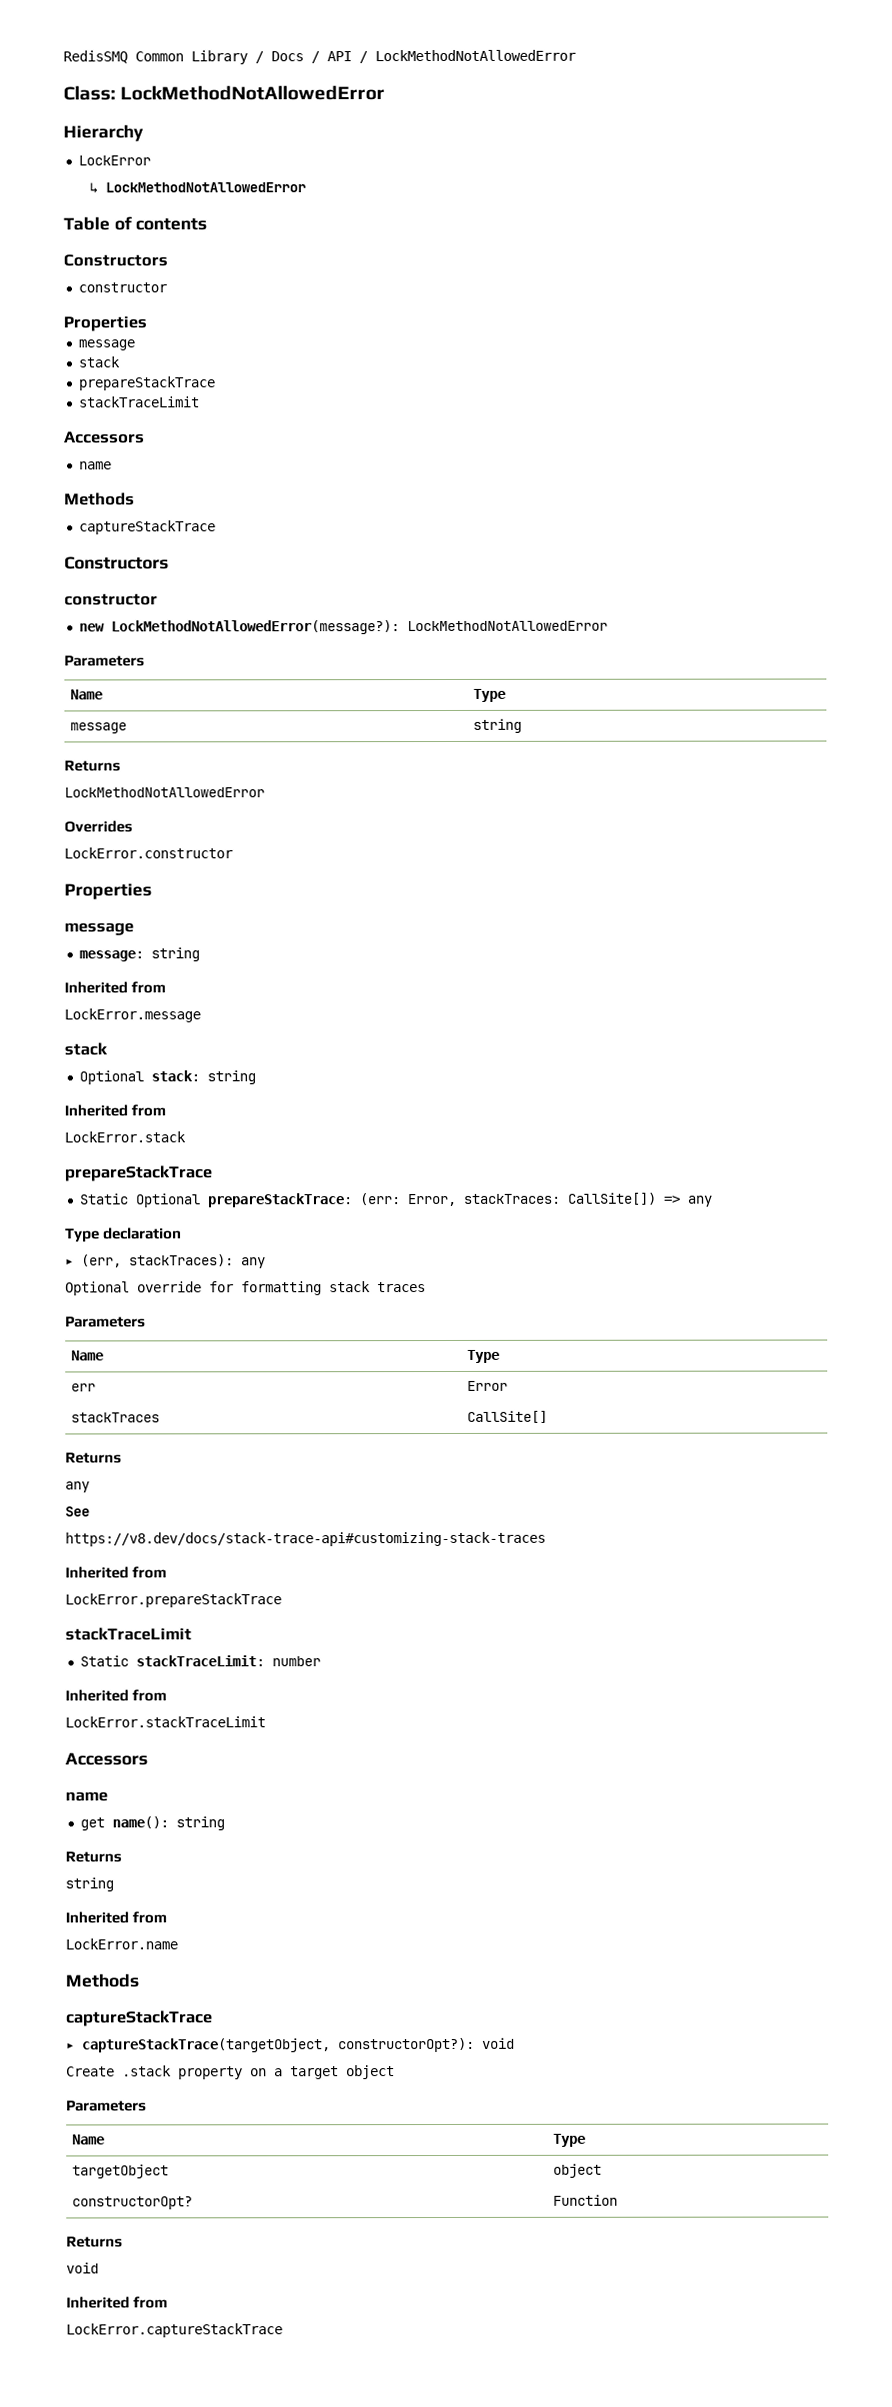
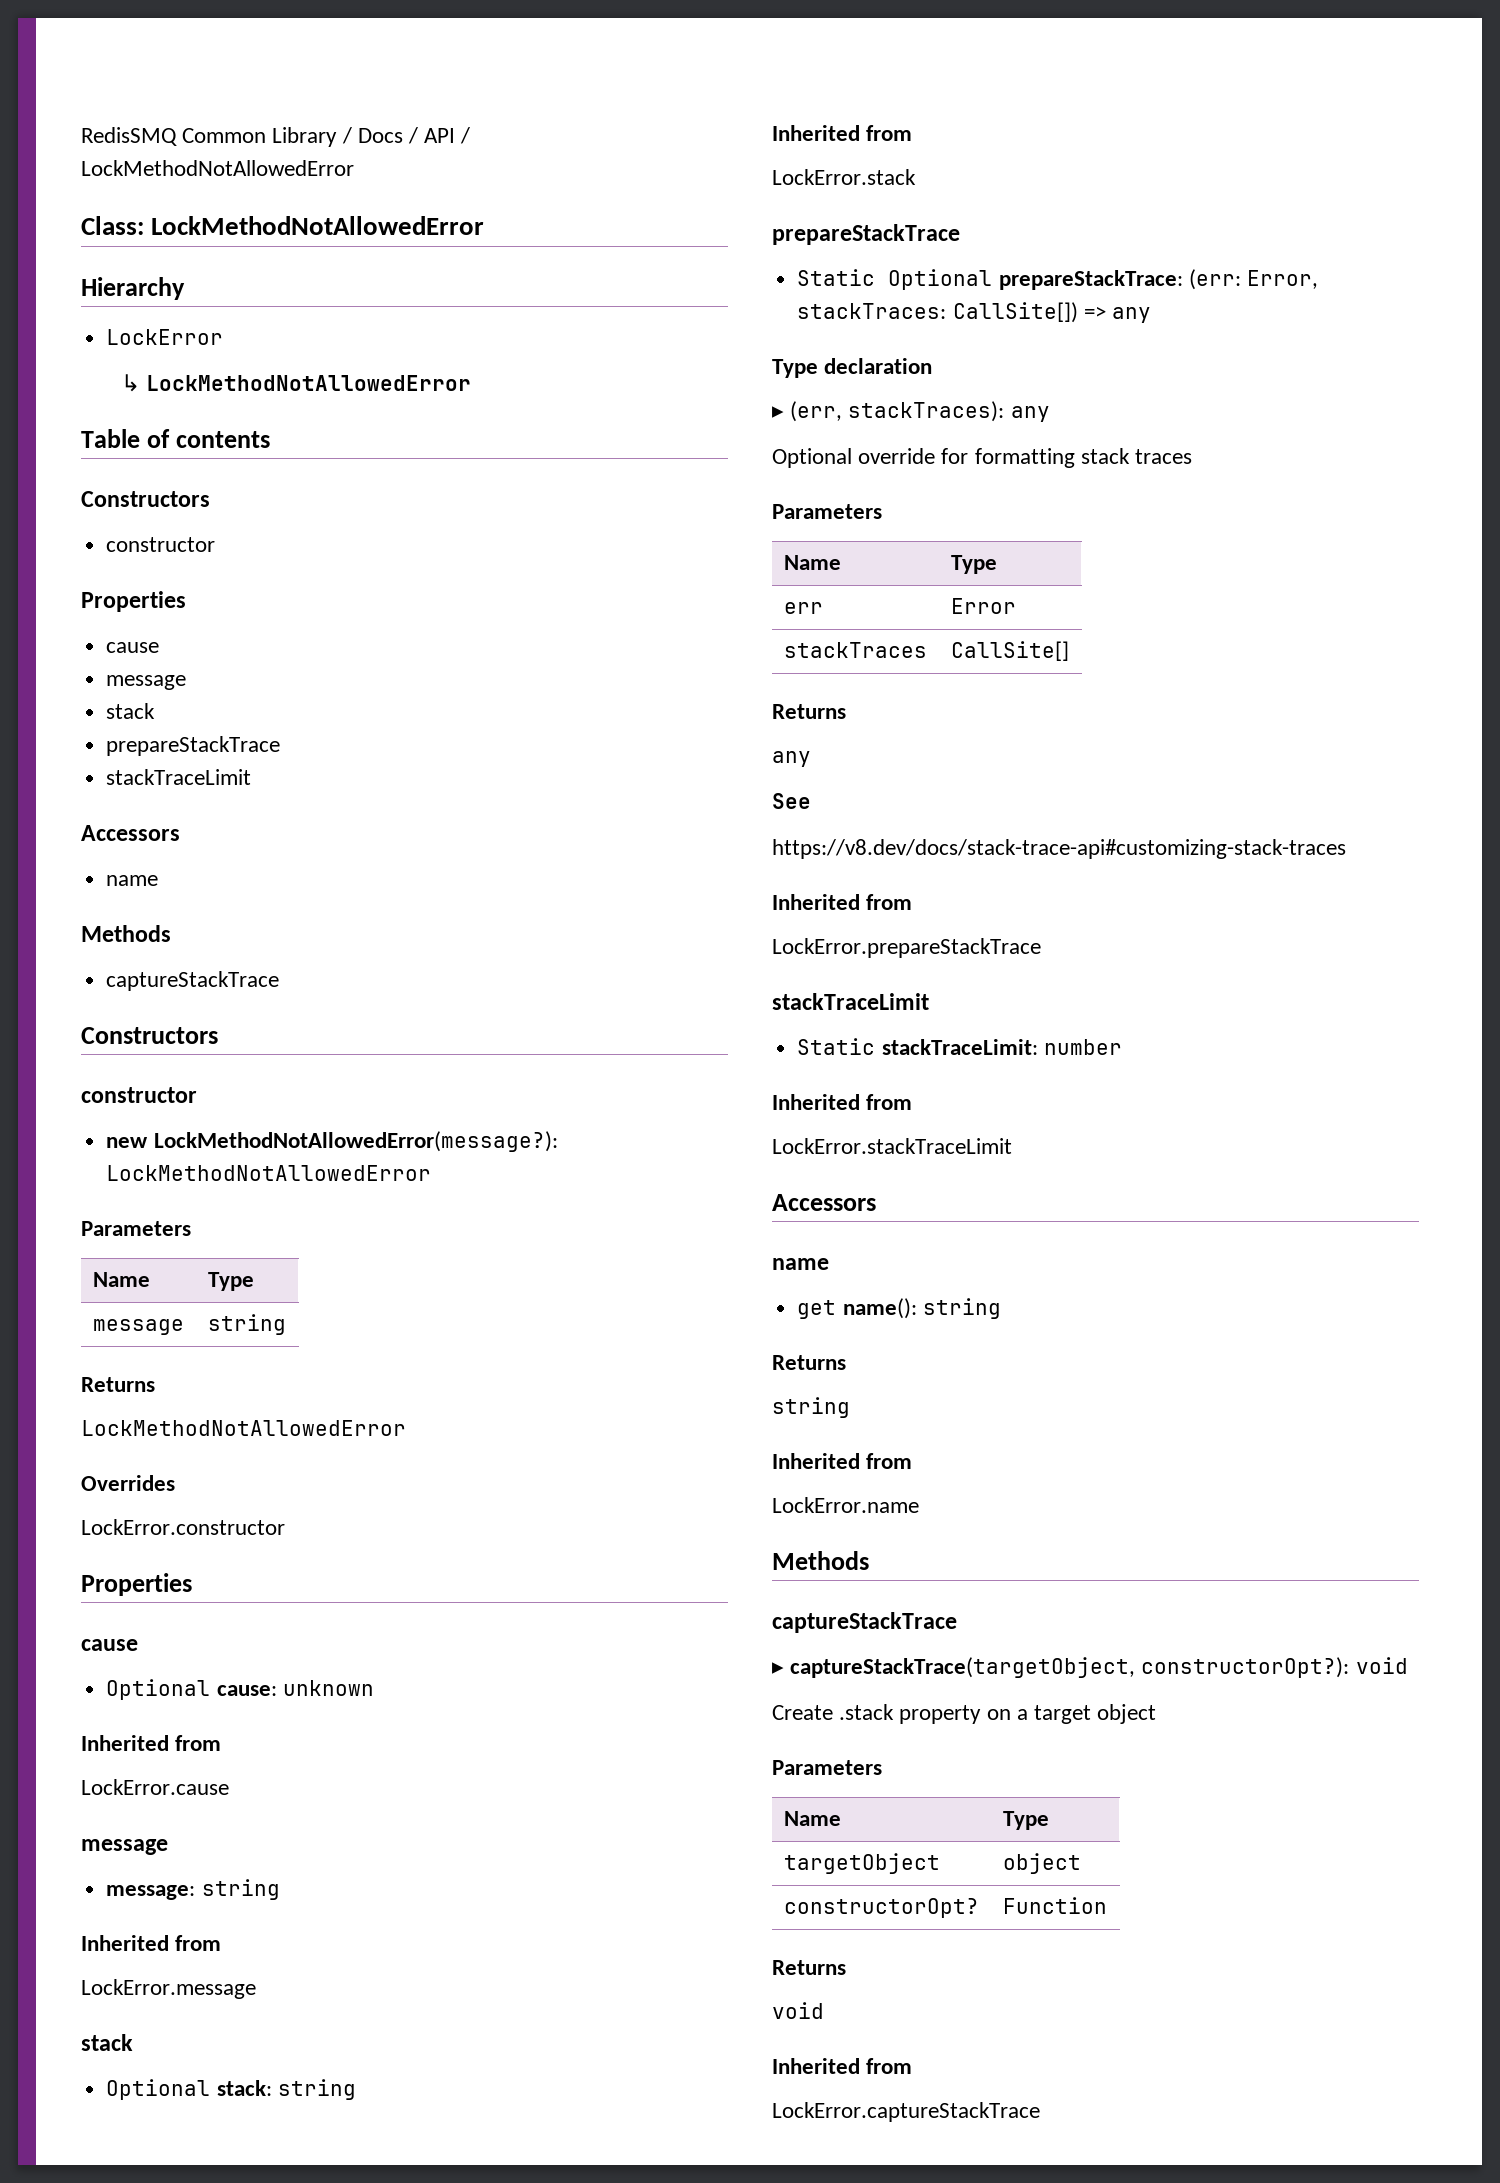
(147, 324) none -> [106,642,160,653] // cause
(152, 891) none -> [81,1639,138,1651] [106,1679,374,1700] [81,1735,222,1751] [81,1779,229,1795] // cause // Optional cause: unknown // Inherited from // LockError.cause

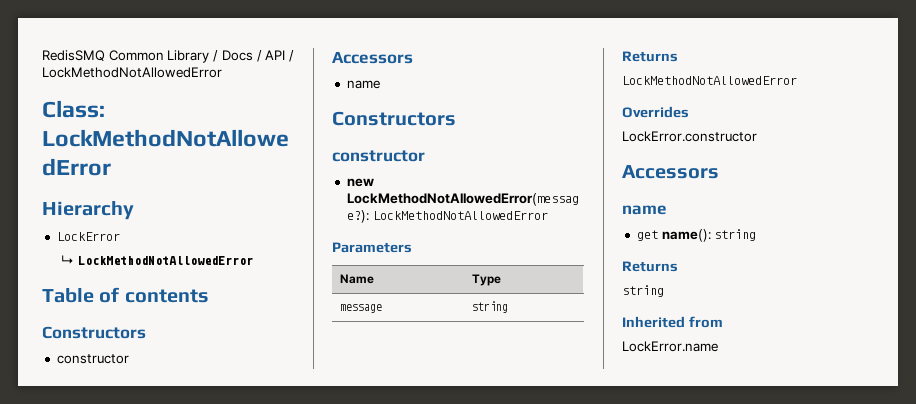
[81,591,186,612] [106,642,160,653] [106,675,187,690] [106,703,156,719] [106,736,281,756] [106,769,252,785] [81,825,180,841] [106,875,159,886] [81,925,171,942] [106,971,280,991] // Properties // cause // message // stack // prepareStackTrace // stackTraceLimit // Accessors // name // Methods // captureStackTrace -> [332,51,413,64] [346,80,380,89] // Accessors // name
[81,1573,192,1596] [81,1639,138,1651] [106,1679,374,1700] [81,1735,222,1751] [81,1779,229,1795] [81,1839,168,1855] [106,1879,280,1900] [81,1935,222,1951] [81,1979,256,1999] [81,2034,133,2051] [106,2079,356,2100] [772,125,913,141] [772,169,916,185] [772,224,960,245] [797,269,1318,290] [797,302,1151,323] [772,358,933,378] [772,401,1050,422] [772,448,1193,468] [772,504,882,519] [783,555,841,570] [950,555,997,574] [783,602,823,614] [950,598,1016,614] [783,642,927,658] [950,641,1069,661] [772,704,846,719] [772,751,811,767] [772,793,811,809] [772,839,1346,859] [772,894,913,910] [772,938,1041,958] [772,993,929,1010] [797,1038,1122,1055] [772,1094,913,1110] [772,1138,1012,1154] // Properties // cause // Optional cause: unknown // Inherited from // LockError.cause // message // message: string // Inherited from // LockError.message // stack // Optional stack: string // Inherited from // LockError.stack // prepareStackTrace // Static Optional prepareStackTrace: (err: Error, stackTraces: CallSite[]) => any // Type declaration // ▸ (err, stackTraces): any // Optional override for formatting stack traces // Parameters // Name | Type // err | Error // stackTraces | CallSite[] // Returns // any // See // https://v8.dev/docs/stack-trace-api#customizing-stack-traces // Inherited from // LockError.prepareStackTrace // stackTraceLimit // Static stackTraceLimit: number // Inherited from // LockError.stackTraceLimit -> (757, 136) none
[772,1551,869,1570] [772,1612,957,1633] [772,1657,1408,1678] [772,1704,1157,1724] [772,1760,882,1775] [783,1811,841,1826] [1002,1811,1049,1830] [783,1853,940,1874] [1002,1853,1081,1874] [783,1898,979,1918] [1002,1897,1107,1914] [772,1960,846,1975] [772,2002,824,2019] [772,2058,913,2074] [772,2102,1040,2122] // Methods // captureStackTrace // ▸ captureStackTrace(targetObject, constructorOpt?): void // Create .stack property on a target object // Parameters // Name | Type // targetObject | object // constructorOpt? | Function // Returns // void // Inherited from // LockError.captureStackTrace -> (718, 346) none

